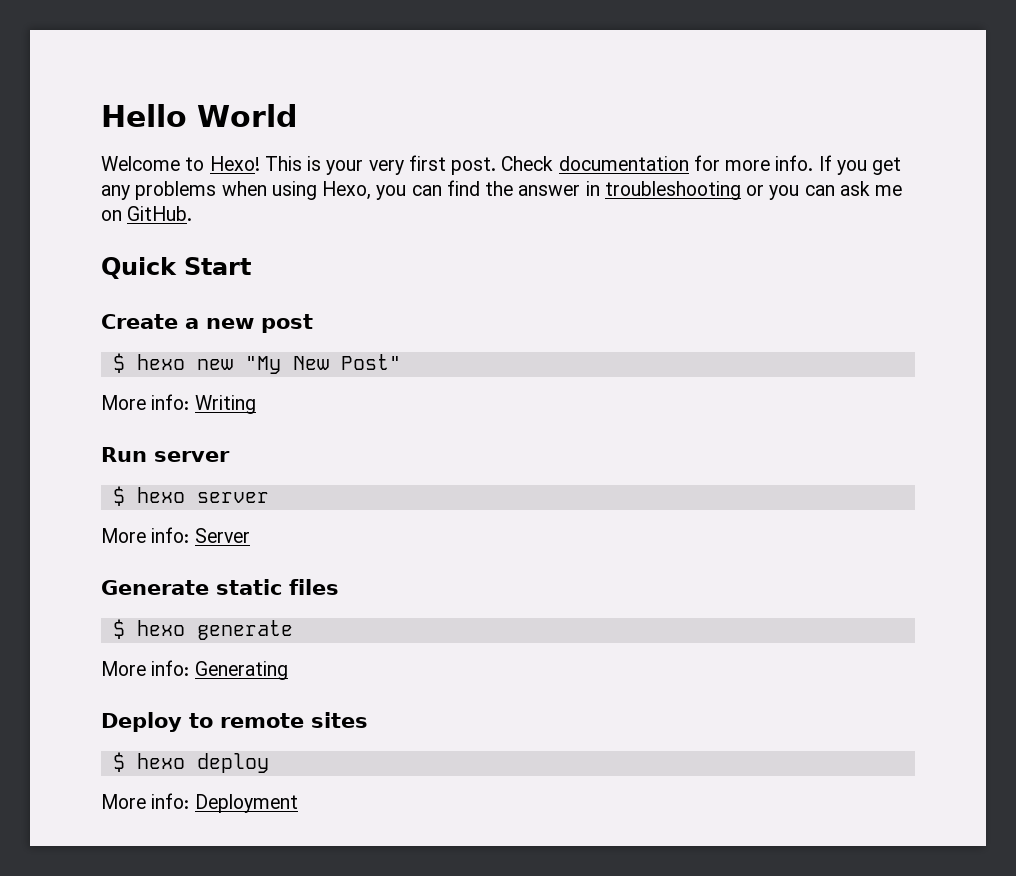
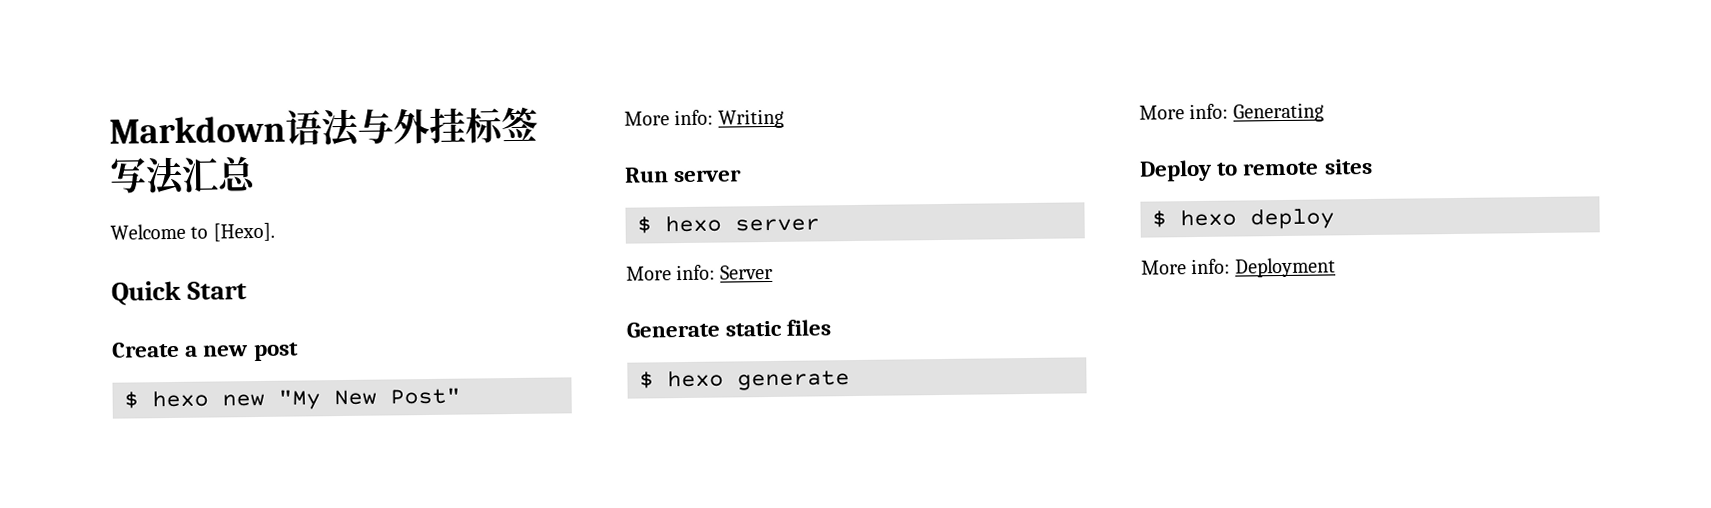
[101,104,297,127] [101,155,902,175] [101,180,903,200] [101,206,193,221] Hello World // Welcome to Hexo! This is your very first post. Check documentation for more info. If you get any problems when using Hexo, you can find the answer in troubleshooting or you can ask me on GitHub. -> [109,106,538,148] [109,156,257,196] [110,222,275,242] Markdown语法与外挂标签写法汇总 // Welcome to [Hexo].

